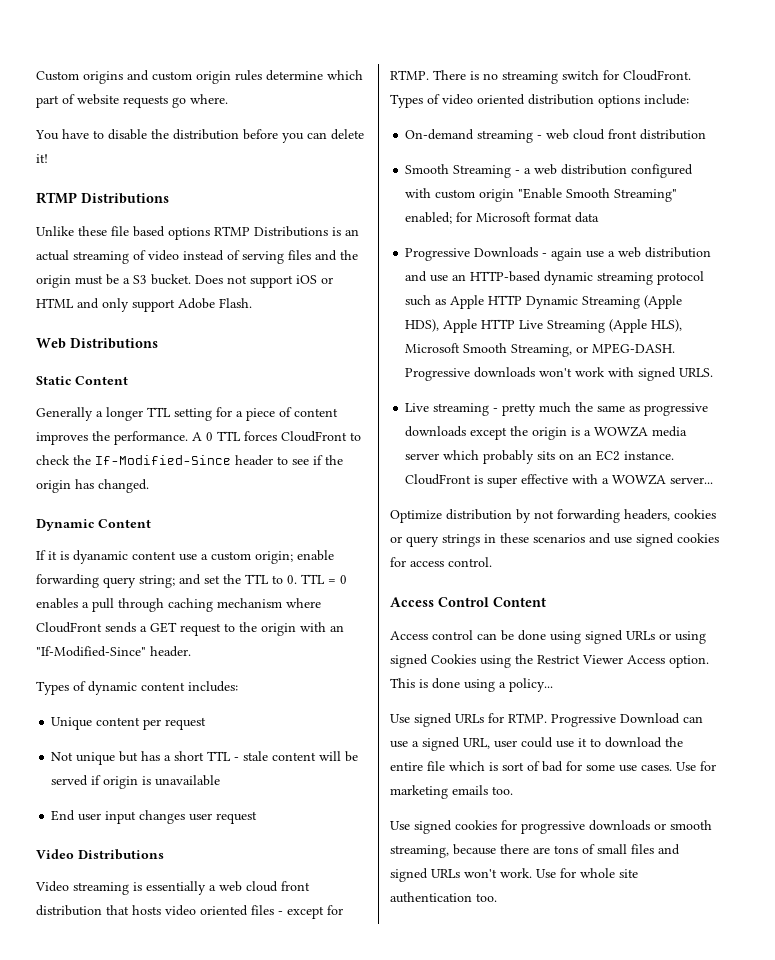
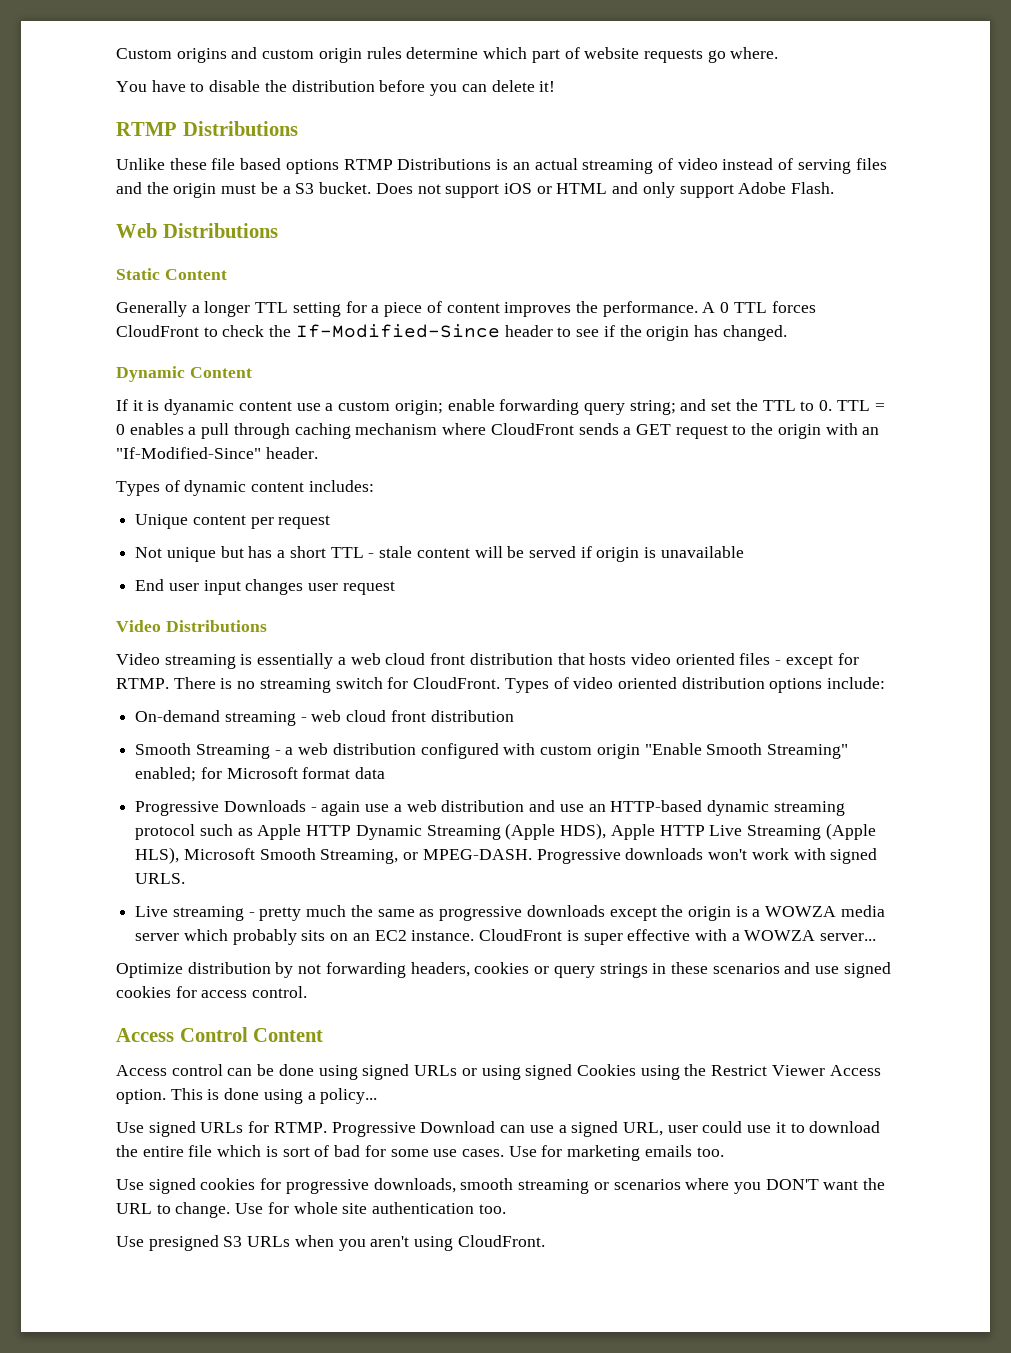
[589,820,712,831] [390,844,680,858] [390,868,532,882] downloads or smooth streaming, because there are tons of small files and signed URLs won't work. -> [373,1178,886,1194] [116,1202,231,1218] downloads, smooth streaming or scenarios where you DON'T want the URL to change.
(497, 897) none -> [116,1235,545,1251] // Use presigned S3 URLs when you aren't using CloudFront.

